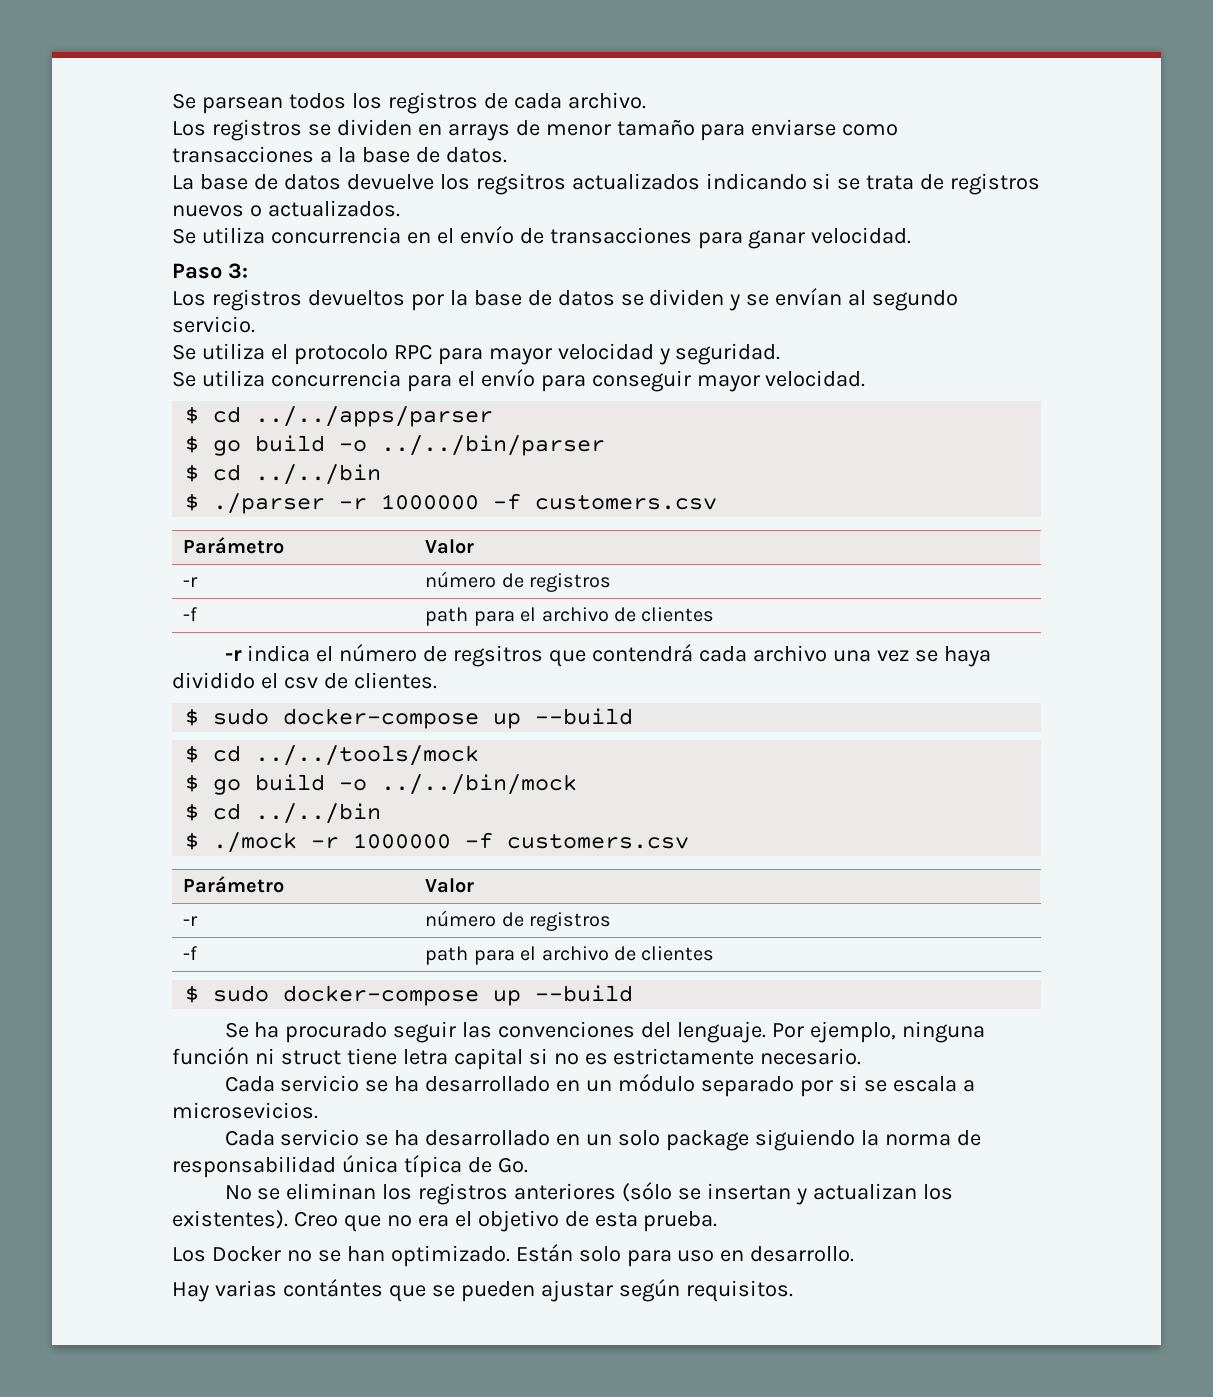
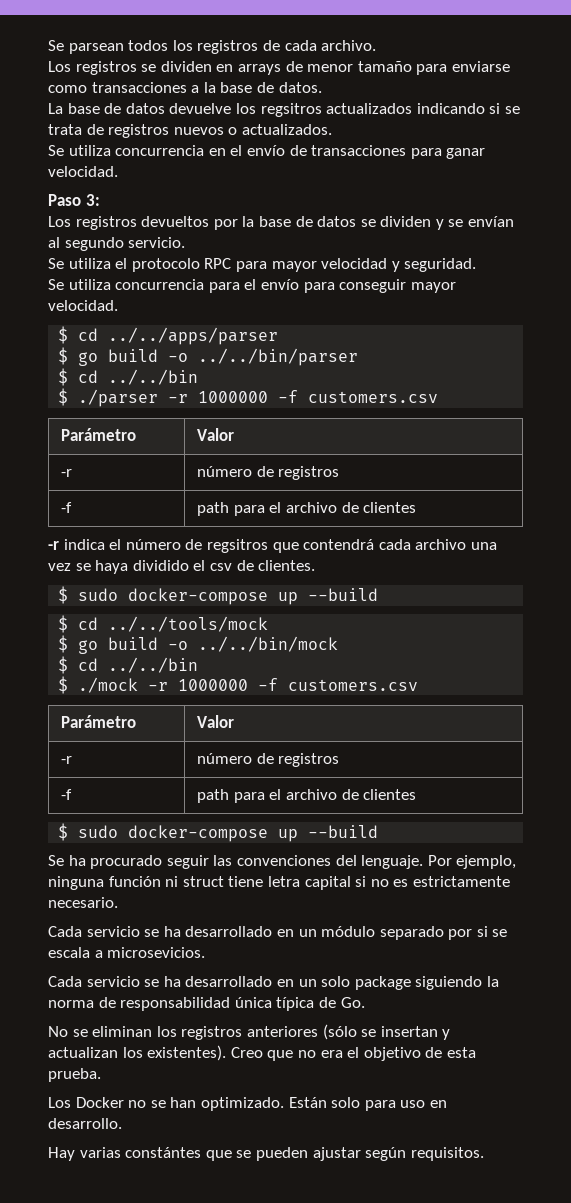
[282,1279,383,1297] contántes -> [125,1147,202,1158] constántes

